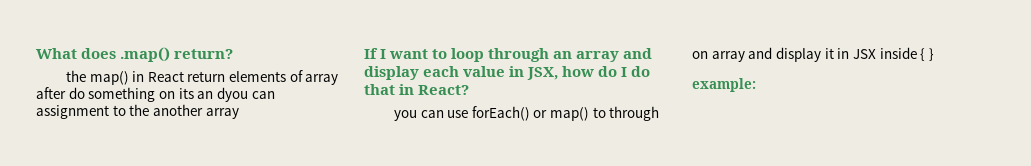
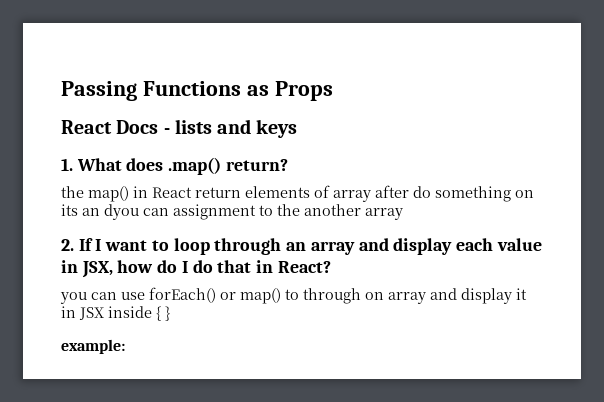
(36, 53) none -> [61,81,333,101] [61,119,298,138] [61,158,73,171] Passing Functions as Props // React Docs - lists and keys // 1.
(239, 113) none -> [61,239,74,251] 2.

